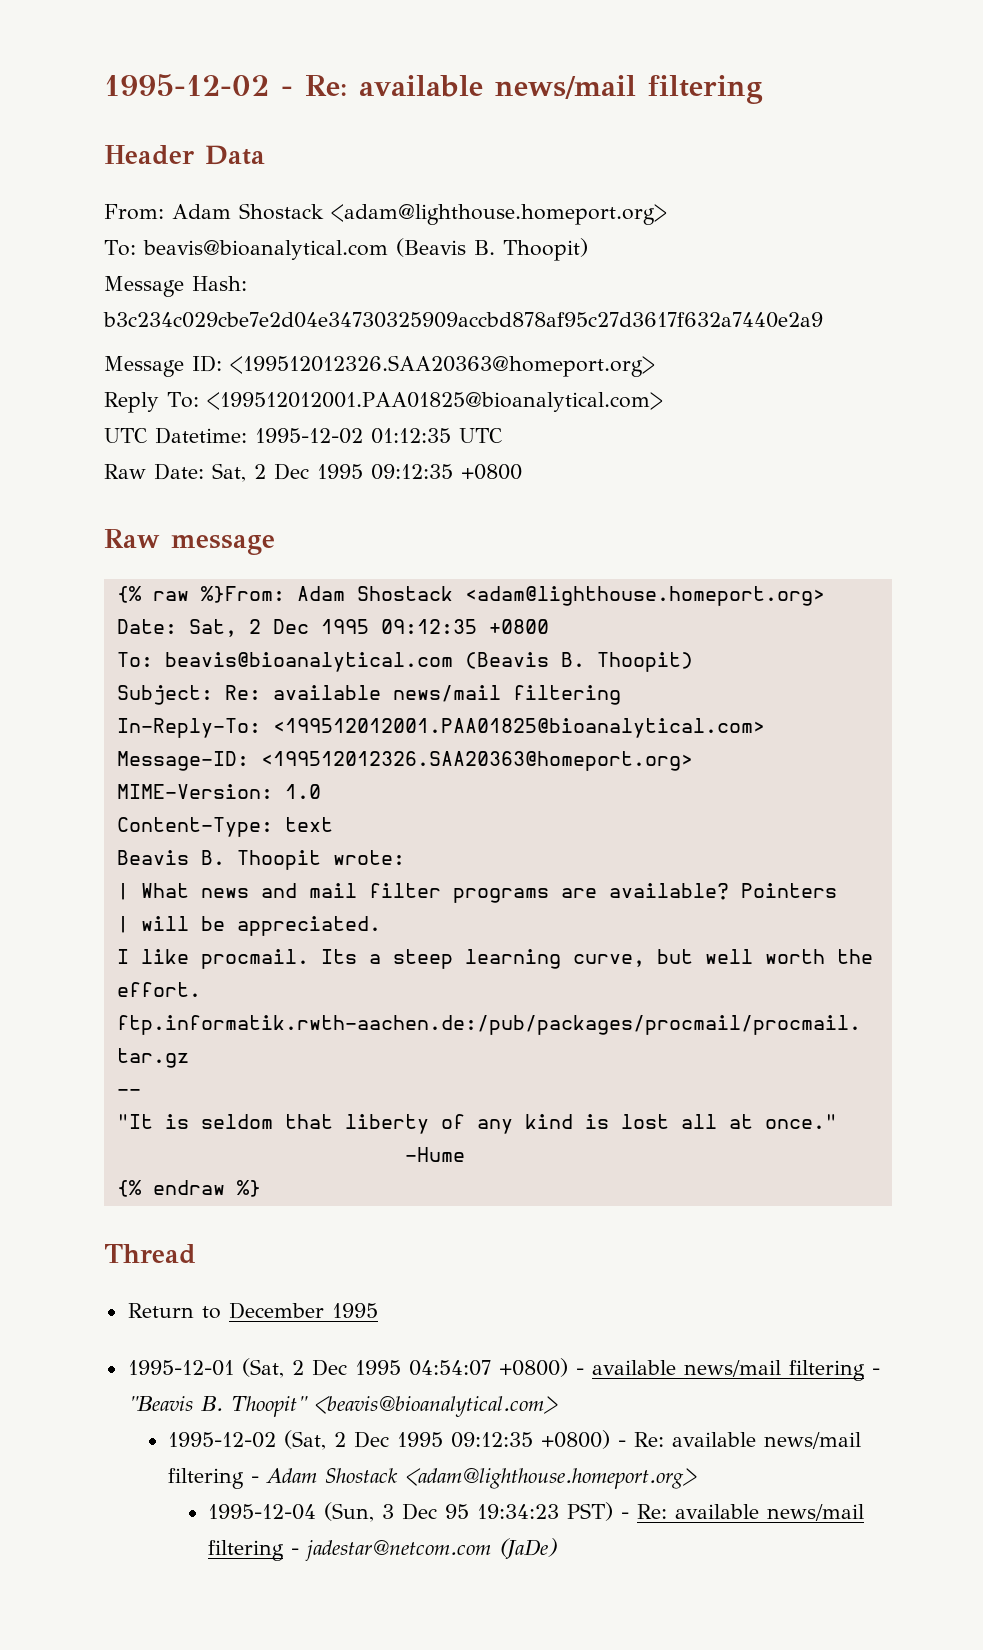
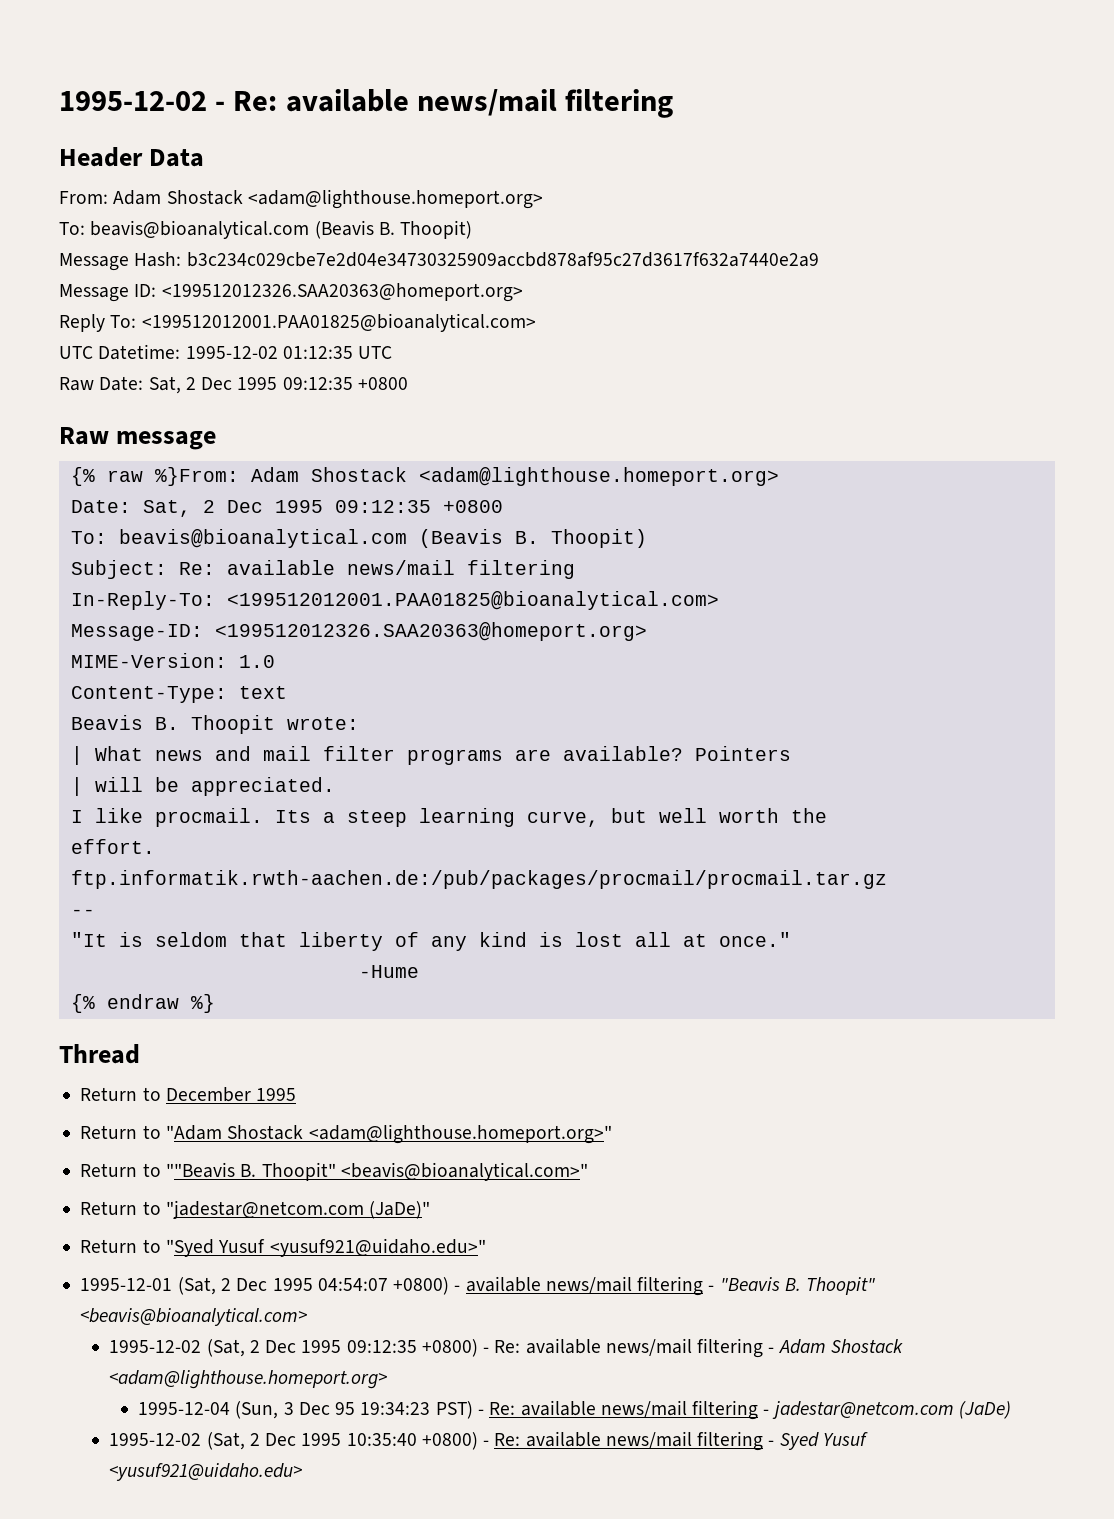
(378, 1310) none -> [80,1124,612,1144] [80,1162,588,1181] [80,1200,431,1219] [80,1238,486,1257] // Return to "Adam Shostack <adam@lighthouse.homeport.org>" // Return to ""Beavis B. Thoopit" <beavis@bioanalytical.com>" // Return to "jadestar@netcom.com (JaDe)" // Return to "Syed Yusuf <yusuf921@uidaho.edu>"
(558, 1548) none -> [109,1431,868,1451] [109,1463,303,1481] // 1995-12-02 (Sat, 2 Dec 1995 10:35:40 +0800) - Re: available news/mail filtering - Syed Yusuf <yusuf921@uidaho.edu>

